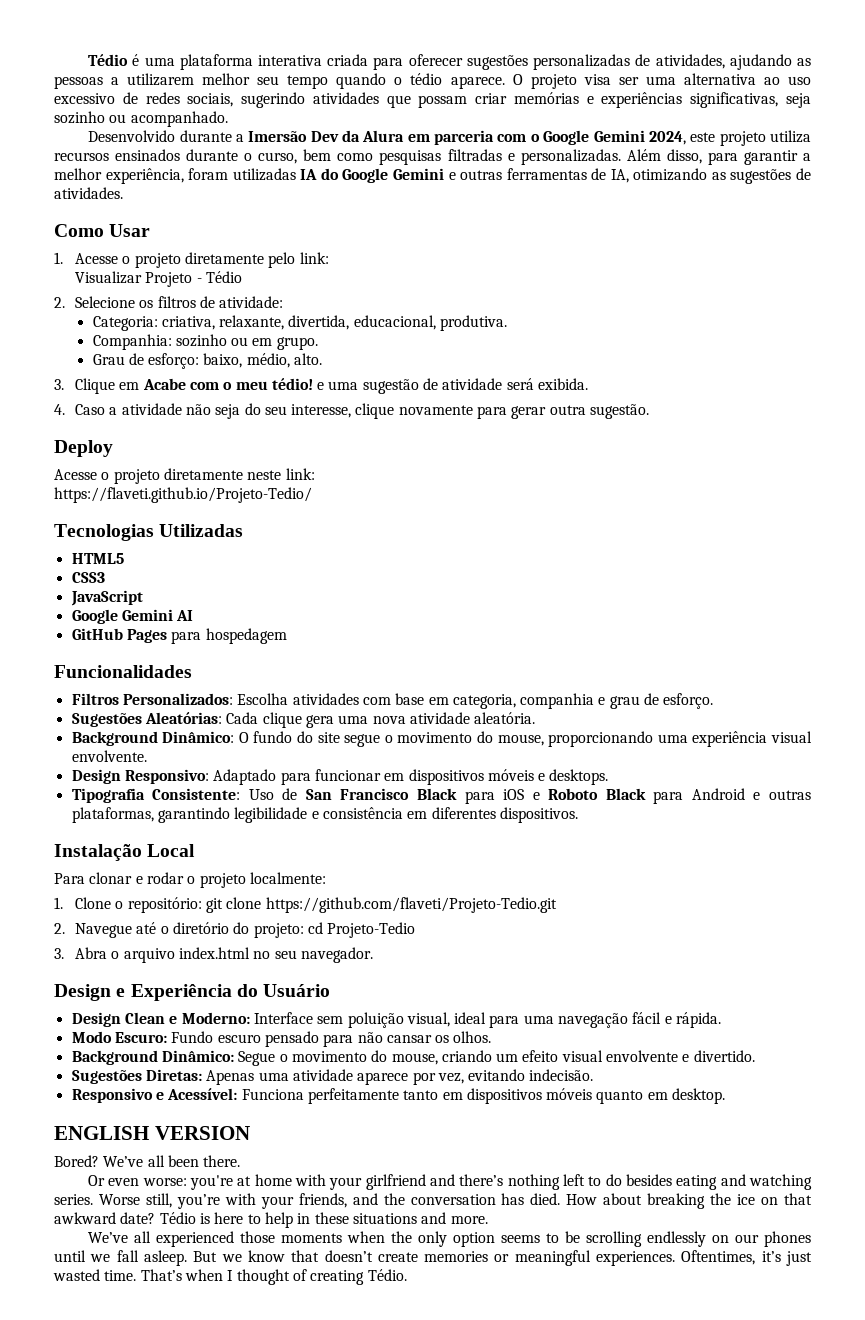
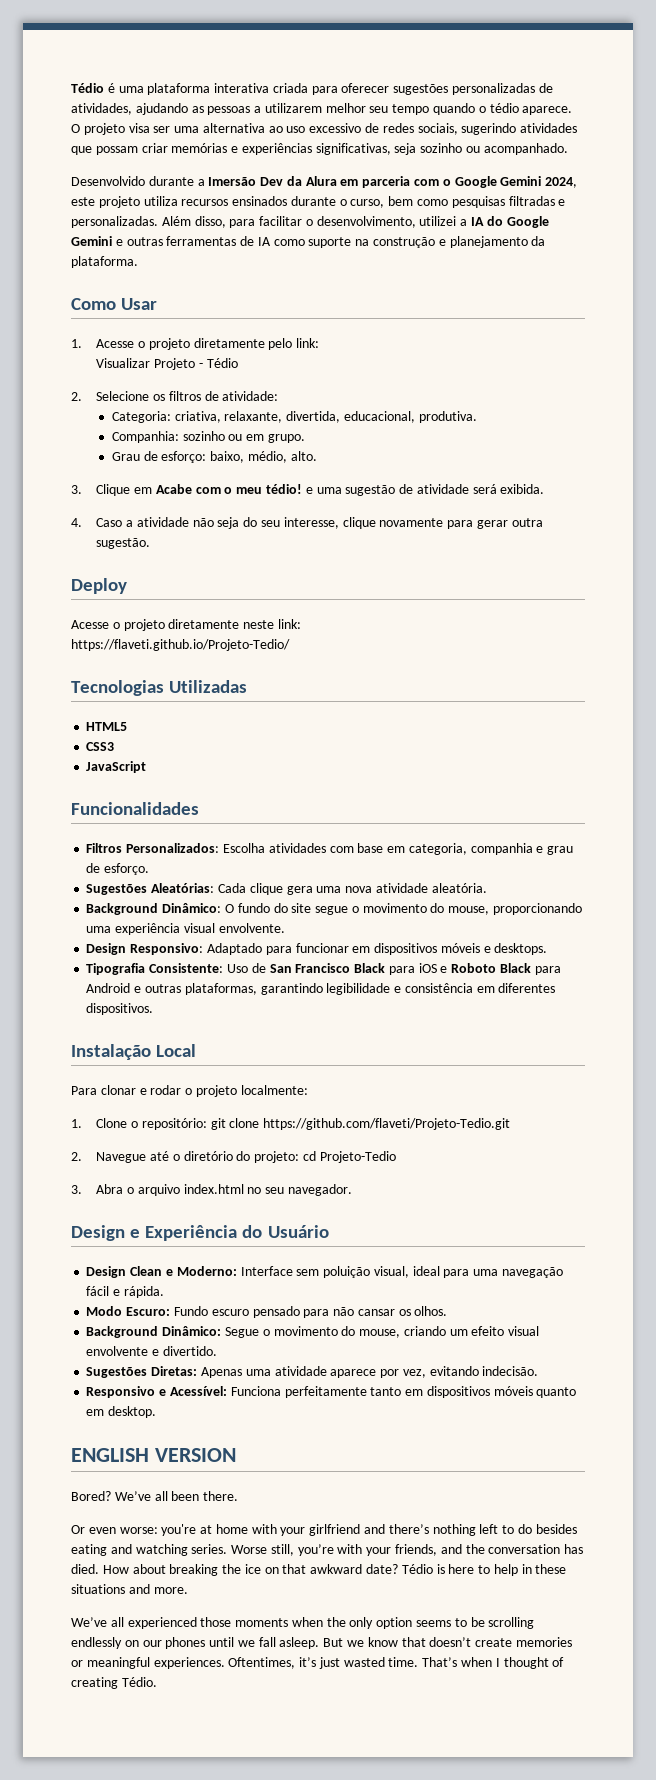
[743,150,812,165] [54,168,296,184] garantir a melhor experiência, foram utilizadas -> [259,216,468,228] facilitar o desenvolvimento, utilizei a
[610,168,811,184] [54,187,123,199] IA, otimizando as sugestões de atividades. -> [257,236,546,248] [71,256,138,268] IA como suporte na construção e planejamento da plataforma.
[71,609,194,624] [71,628,287,644] // Google Gemini AI // GitHub Pages para hospedagem -> (147, 767) none

